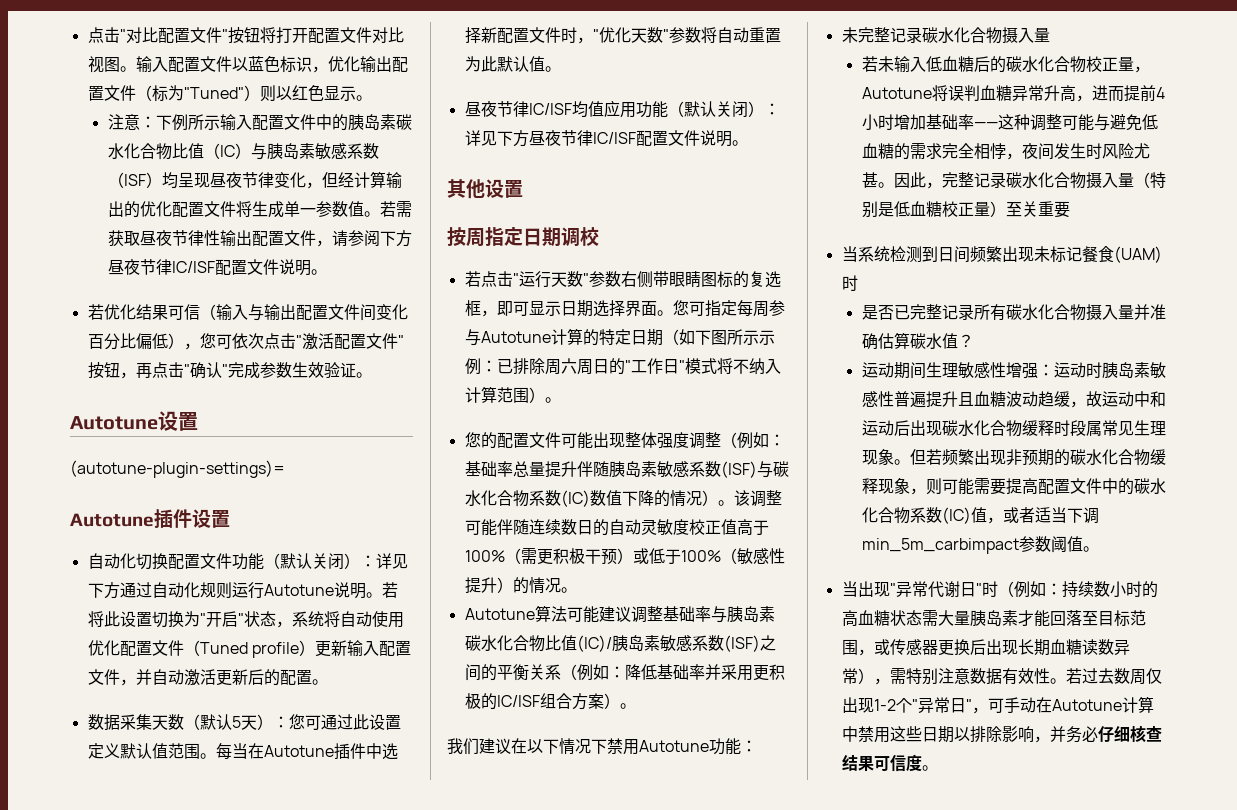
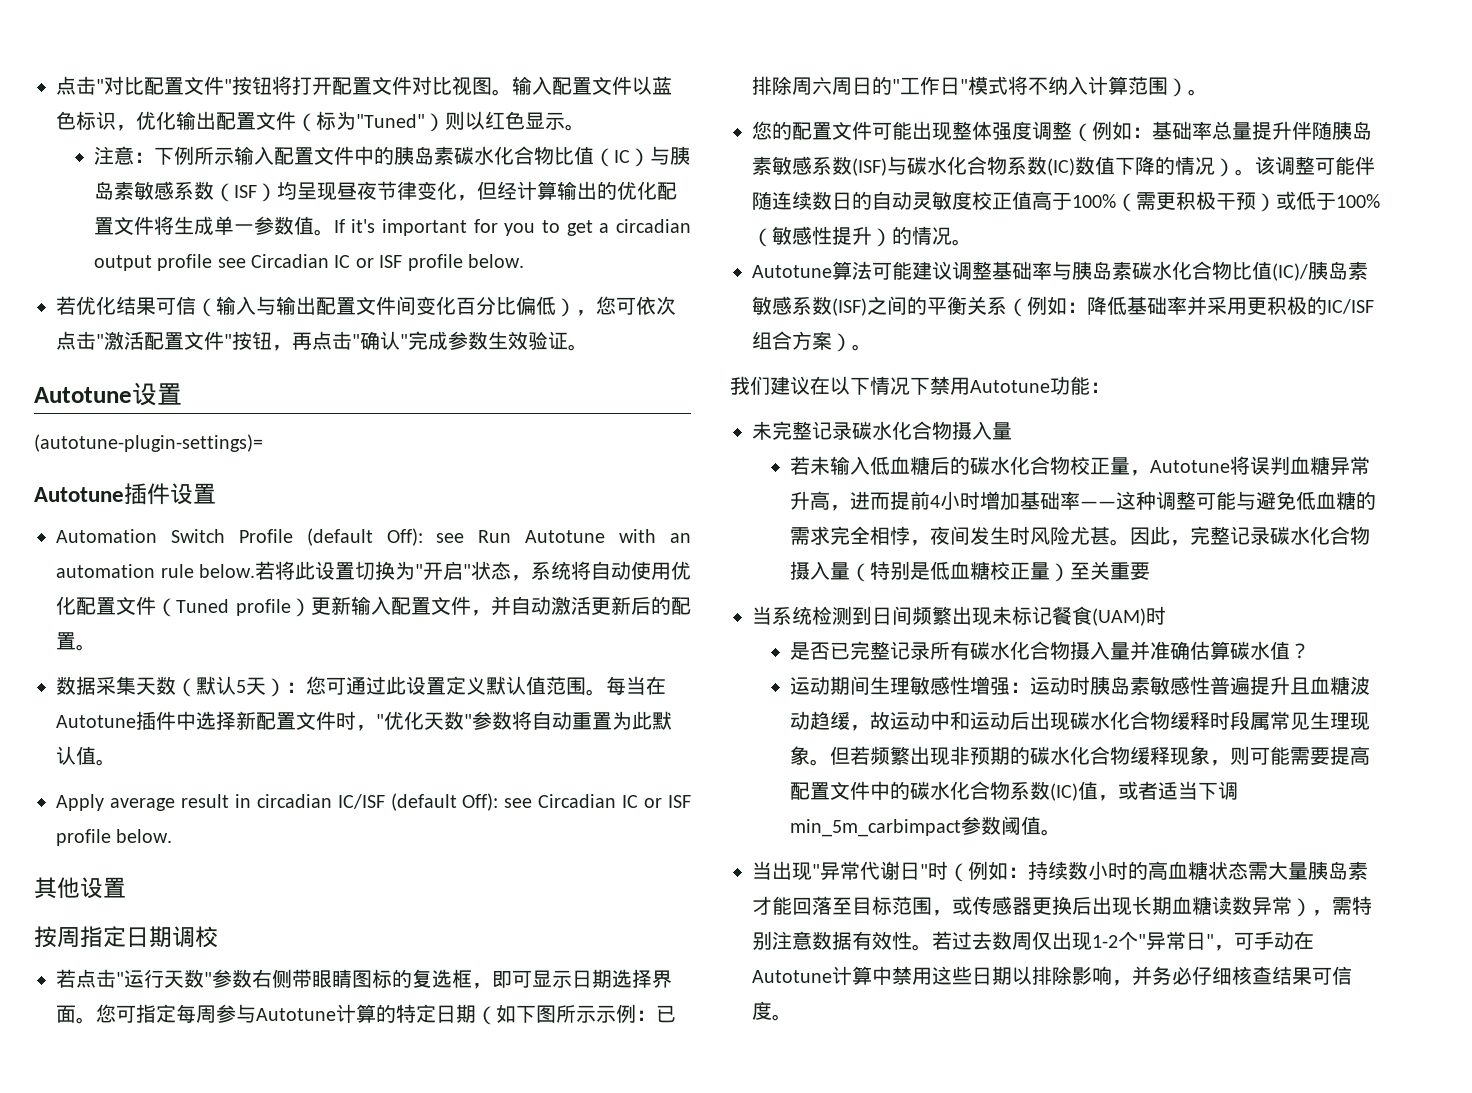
[379,201,412,217] [107,230,412,247] [107,259,327,276] 若需获取昼夜节律性输出配置文件，请参阅下方昼夜节律IC/ISF配置文件说明。 -> [333,219,691,236] [93,254,524,271] If it's important for you to get a circadian output profile see Circadian IC or ISF profile below.
[87,553,408,570] [87,582,382,599] 自动化切换配置文件功能（默认关闭）：详见下方通过自动化规则运行Autotune说明。 -> [56,528,692,546] [56,564,256,578] Automation Switch Profile (default Off): see Run Autotune with an automation rule below.
[464,100,780,118] [464,130,748,147] 昼夜节律IC/ISF均值应用功能（默认关闭）：详见下方昼夜节律IC/ISF配置文件说明。 -> [56,793,691,811] [56,829,173,846] Apply average result in circadian IC/ISF (default Off): see Circadian IC or ISF profile below.

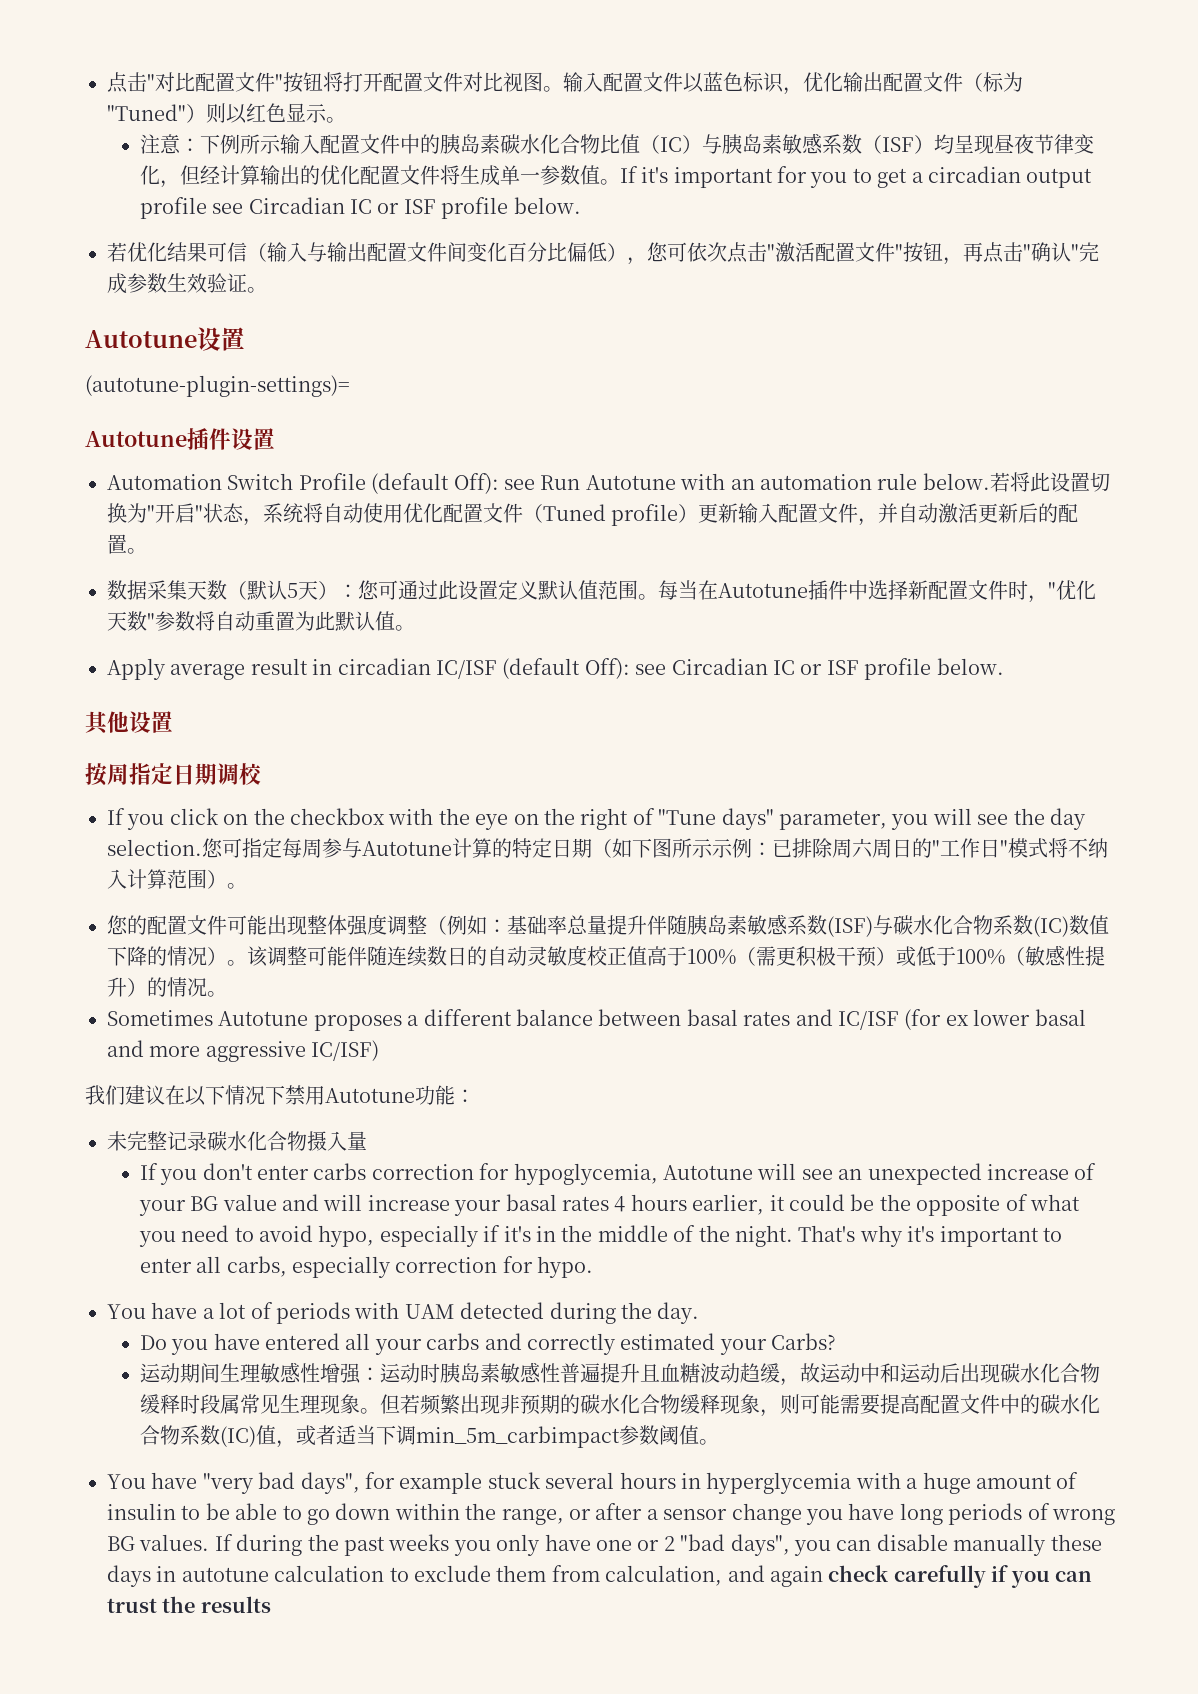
[56,969,672,989] [56,1005,96,1024] 若点击"运行天数"参数右侧带眼睛图标的复选框，即可显示日期选择界面。 -> [107,808,1086,830] [107,839,202,856] If you click on the checkbox with the eye on the right of "Tune days" parameter, you will see the day selection.
[752,261,1368,281] [752,296,1374,317] [752,331,872,352] Autotune算法可能建议调整基础率与胰岛素碳水化合物比值(IC)/胰岛素敏感系数(ISF)之间的平衡关系（例如：降低基础率并采用更积极的IC/ISF组合方案）。 -> [107,1009,1086,1031] [107,1040,380,1062] Sometimes Autotune proposes a different balance between basal rates and IC/ISF (for ex lower basal and more aggressive IC/ISF)
[789,456,1370,476] [789,491,1376,511] [789,526,1370,546] [789,561,1150,582] [752,606,1166,626] [789,641,1310,661] 若未输入低血糖后的碳水化合物校正量，Autotune将误判血糖异常升高，进而提前4小时增加基础率——这种调整可能与避免低血糖的需求完全相悖，夜间发生时风险尤甚。因此，完整记录碳水化合物摄入量（特别是低血糖校正量）至关重要 // 当系统检测到日间频繁出现未标记餐食(UAM)时 // 是否已完整记录所有碳水化合物摄入量并准确估算碳水值？ -> [139,1163,1097,1185] [138,1194,1081,1216] [138,1225,1063,1247] [139,1256,594,1278] [107,1302,700,1324] [139,1333,837,1355] If you don't enter carbs correction for hypoglycemia, Autotune will see an unexpected increase of your BG value and will increase your basal rates 4 hours earlier, it could be the opposite of what you need to avoid hypo, especially if it's in the middle of the night. That's why it's important to enter all carbs, especially correction for hypo. // You have a lot of periods with UAM detected during the day. // Do you have entered all your carbs and correctly estimated your Carbs?
[752,861,1368,882] [752,896,1372,917] [752,931,1314,951] [752,966,1352,986] [752,1001,792,1021] 当出现"异常代谢日"时（例如：持续数小时的高血糖状态需大量胰岛素才能回落至目标范围，或传感器更换后出现长期血糖读数异常），需特别注意数据有效性。若过去数周仅出现1-2个"异常日"，可手动在Autotune计算中禁用这些日期以排除影响，并务必仔细核查结果可信度。 -> [107,1472,1079,1494] [107,1503,1115,1525] [107,1534,1102,1556] [107,1565,1092,1588] [107,1596,271,1613] You have "very bad days", for example stuck several hours in hyperglycemia with a huge amount of insulin to be able to go down within the range, or after a sensor change you have long periods of wrong BG values. If during the past weeks you only have one or 2 "bad days", you can disable manually these days in autotune calculation to exclude them from calculation, and again check carefully if you can trust the results

